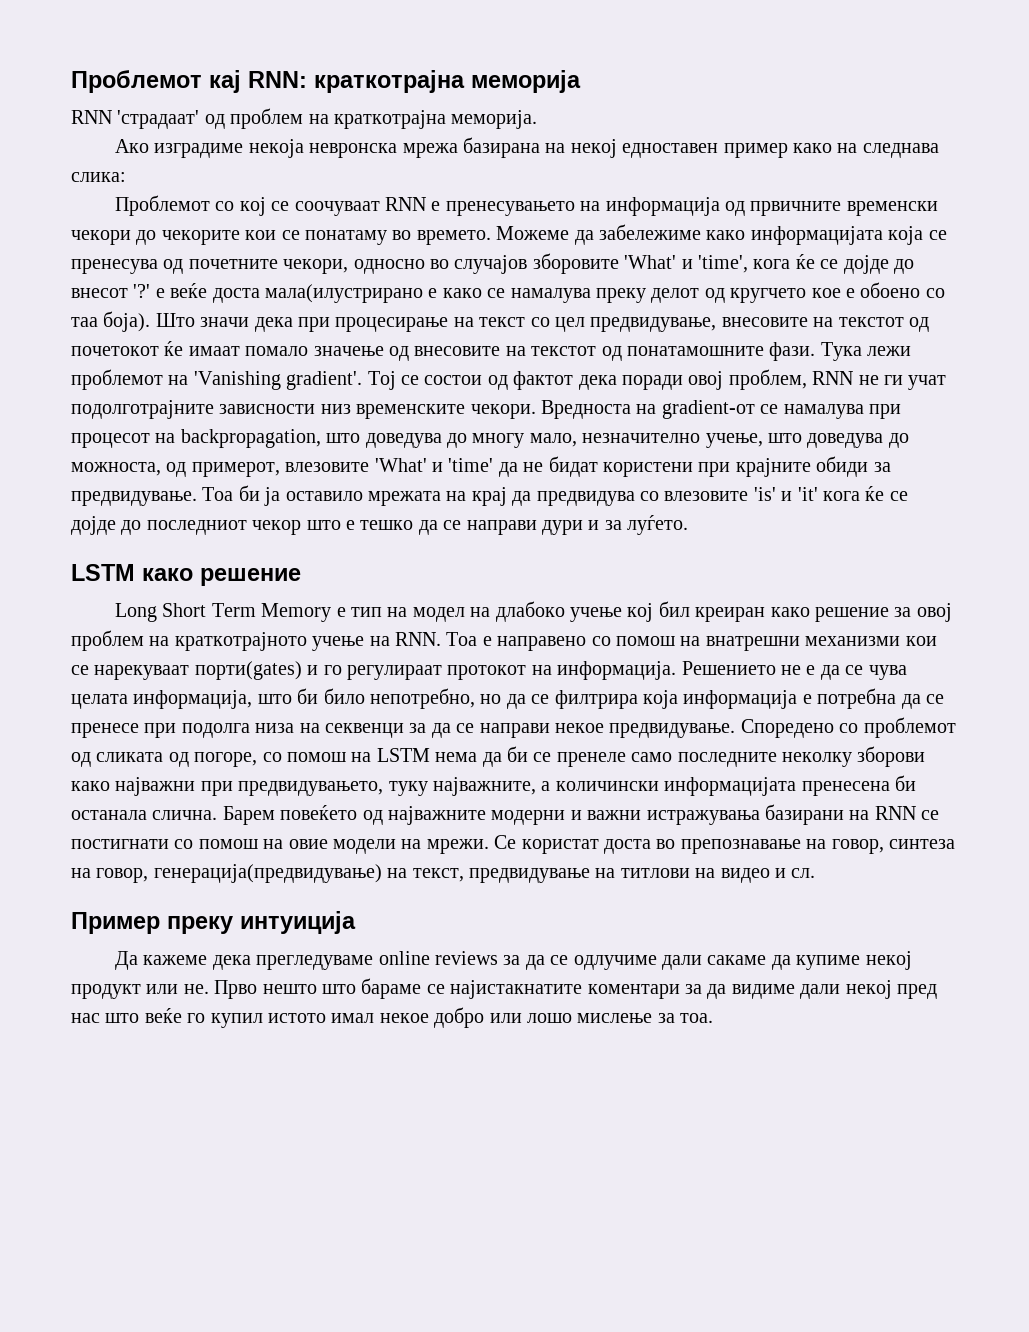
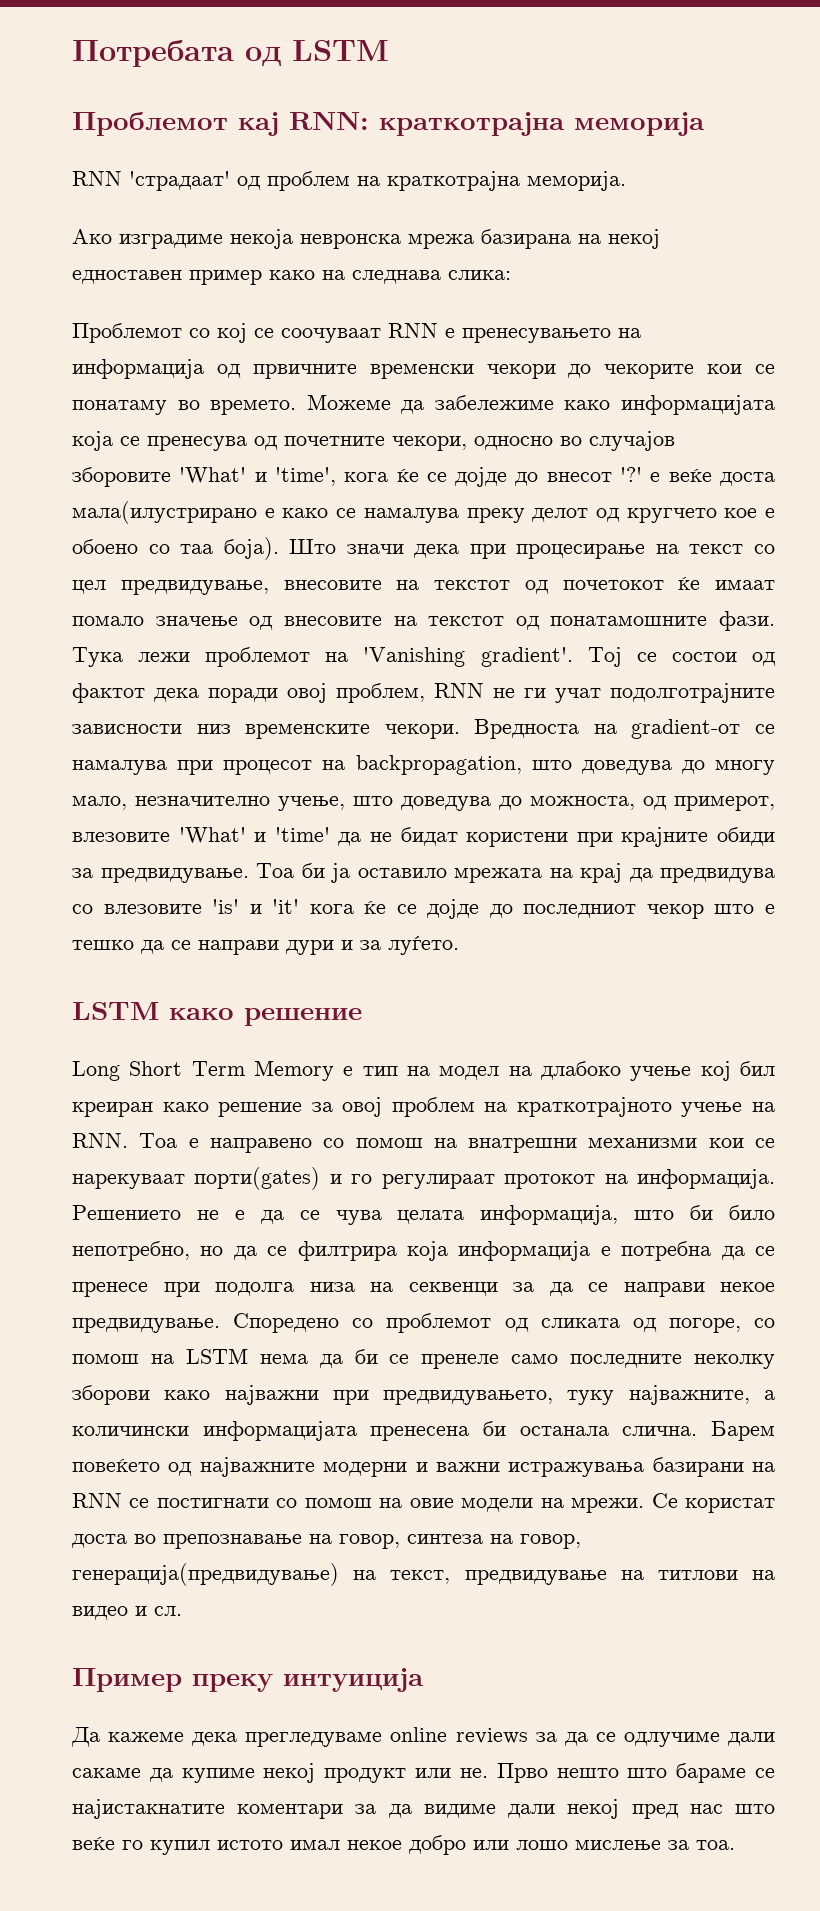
(71, 81) none -> [72,40,389,67] Потребата од LSTM //

